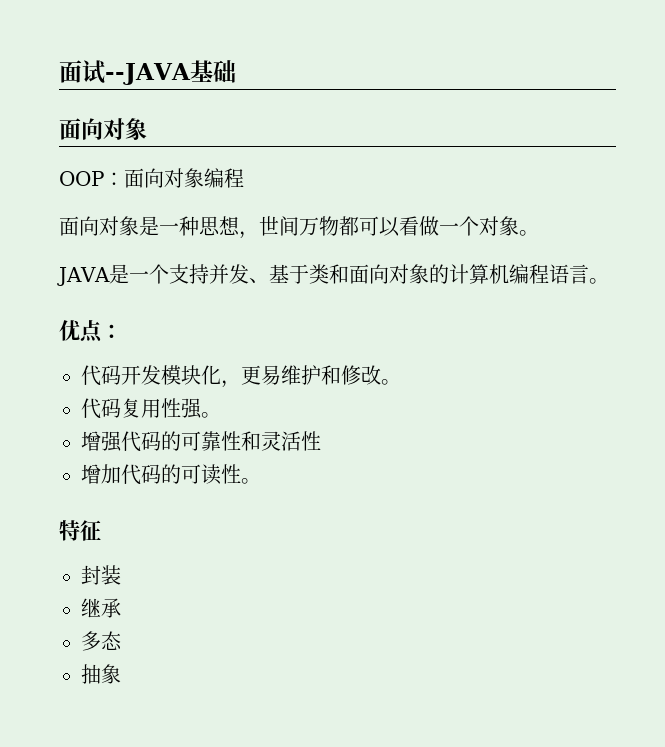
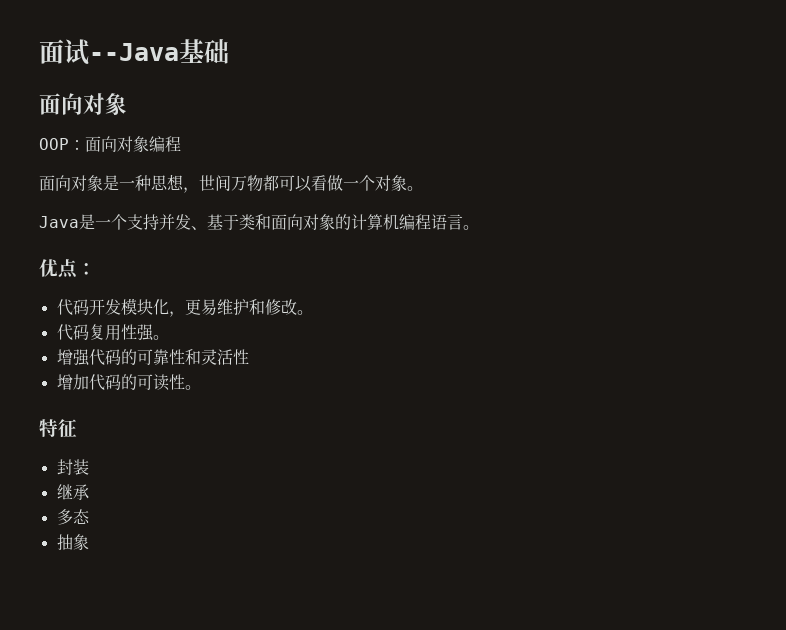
[105,63,191,85] --JAVA -> [89,43,179,61] --Java
[57,267,110,286] JAVA -> [39,216,79,228] Java

